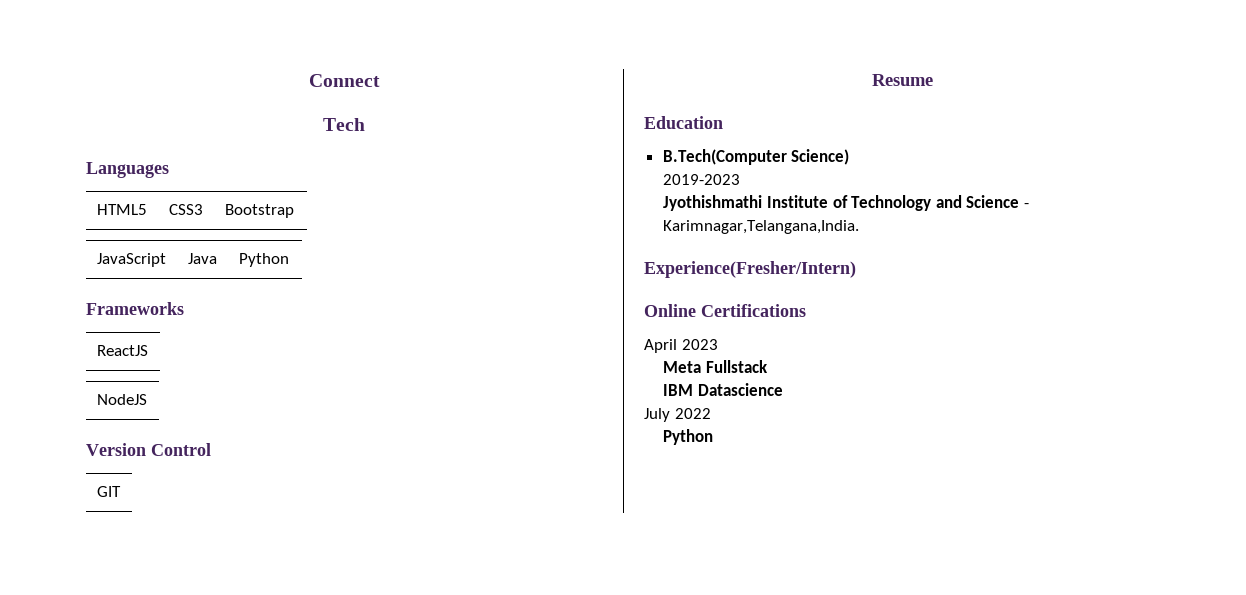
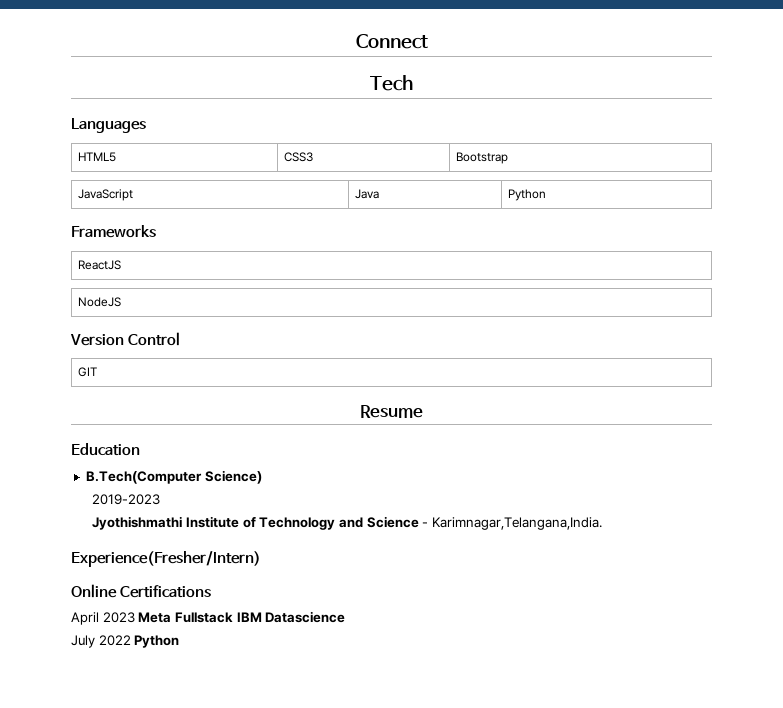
(718, 344) // -> (135, 617) none
(769, 366) // -> (233, 617) none
(711, 413) // -> (131, 640) none

